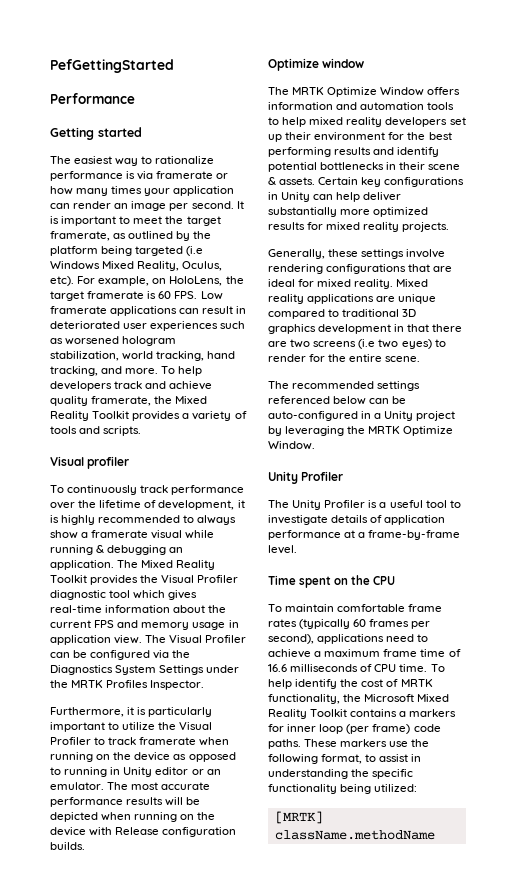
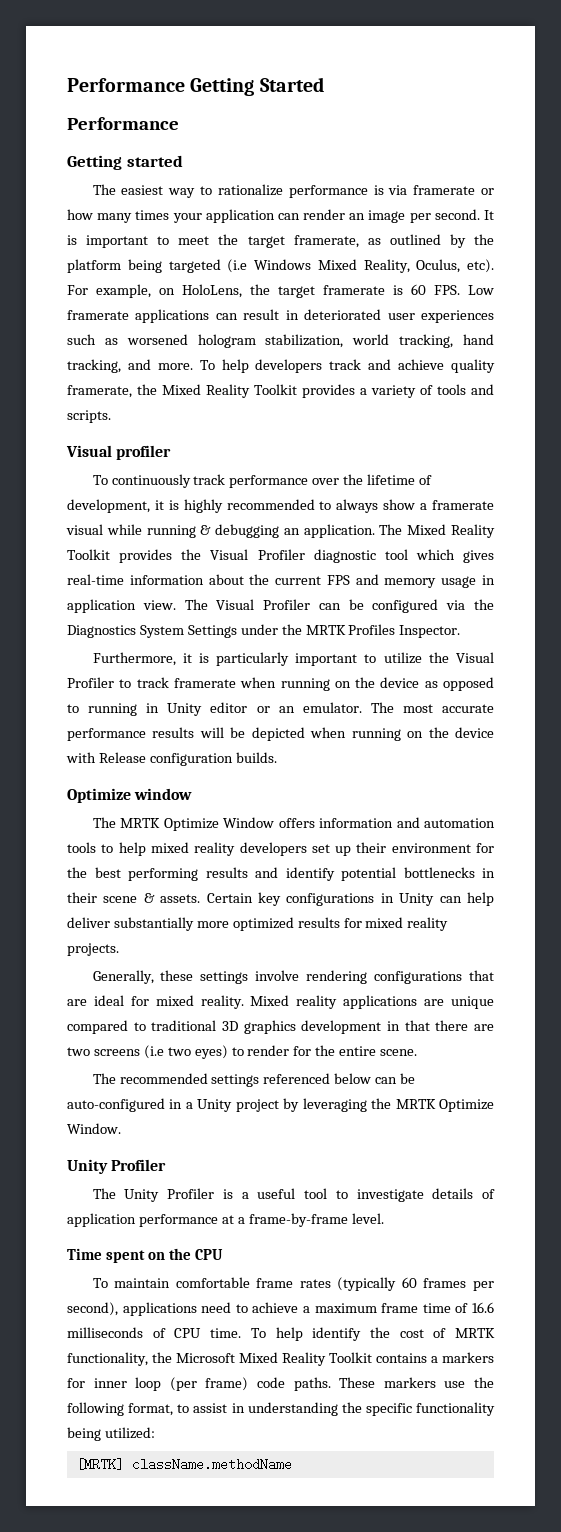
[50,59,174,73] PefGettingStarted -> [67,77,324,96] Performance Getting Started

